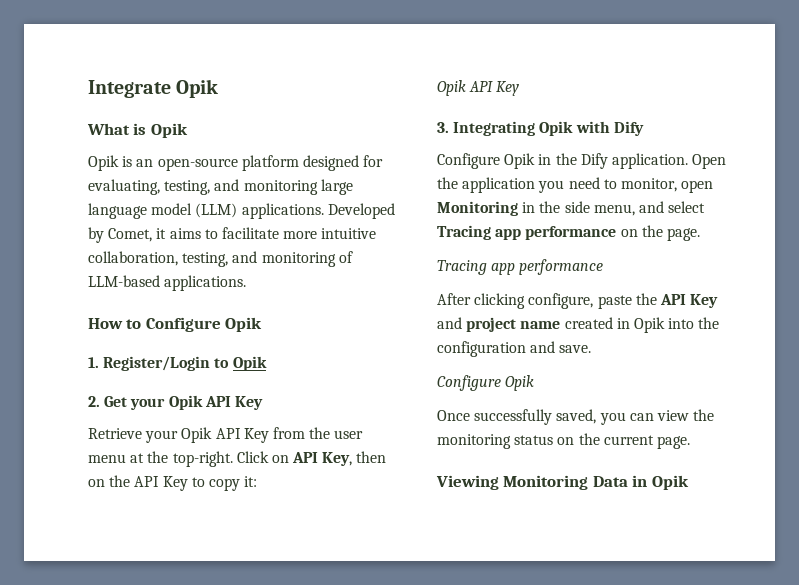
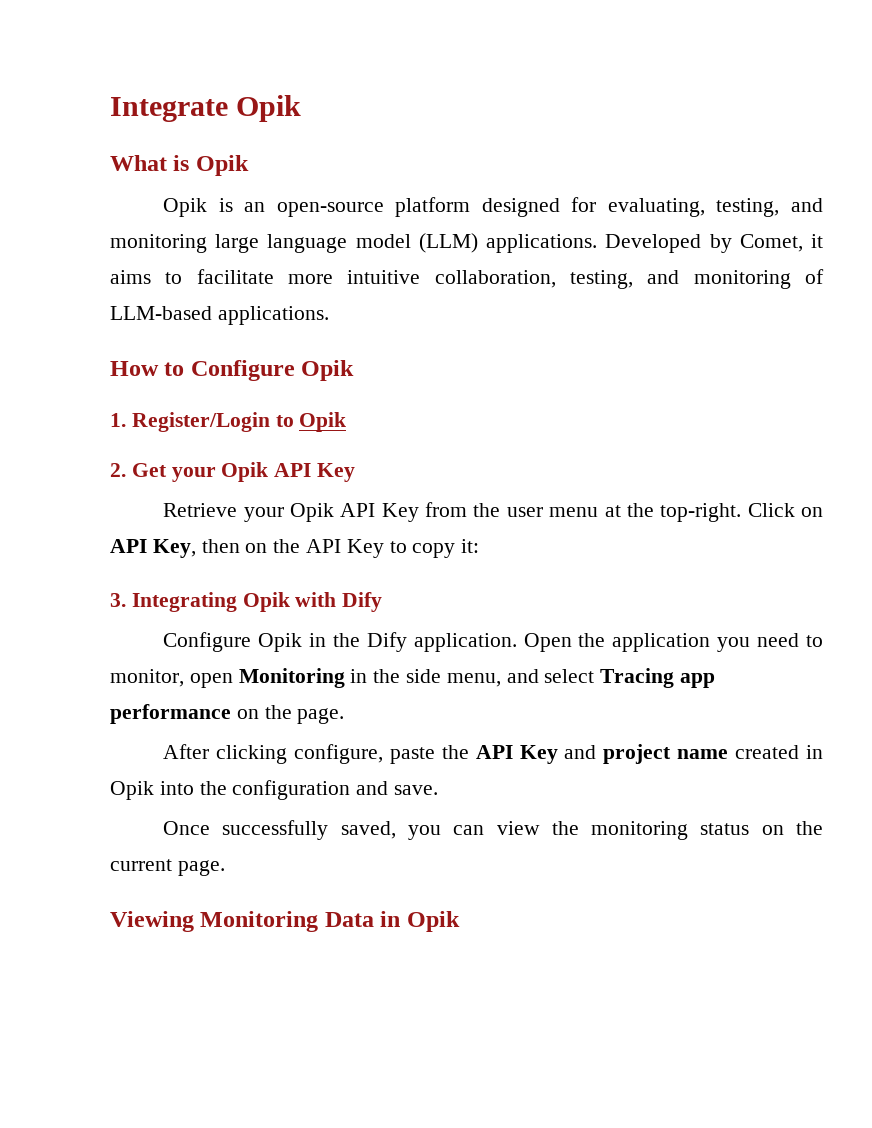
[437,80,520,96] // Opik API Key -> (480, 546) none
[437,259,604,275] // Tracing app performance -> (345, 716) none
[437,375,535,391] // Configure Opik -> (439, 790) none

